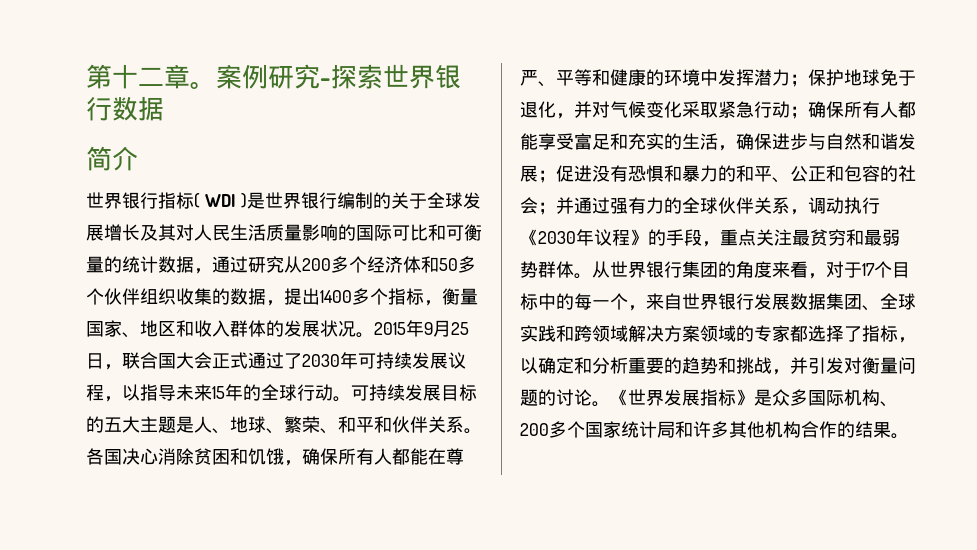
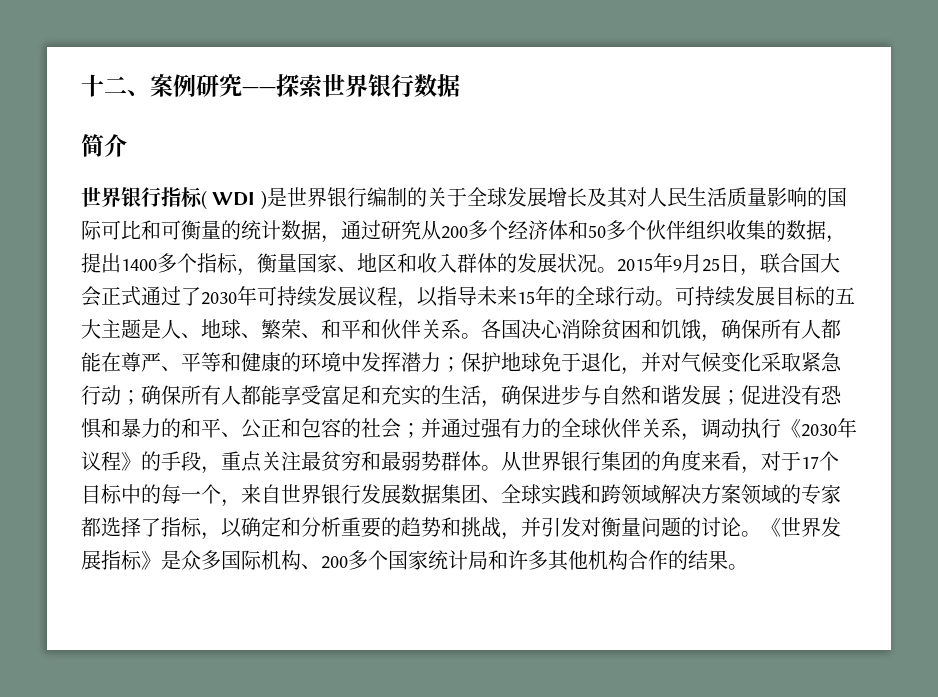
[86,64,216,89] 第十二章。 -> [81,74,150,97] 十二、
[320,78,331,86] - -> [242,87,276,94] ——

